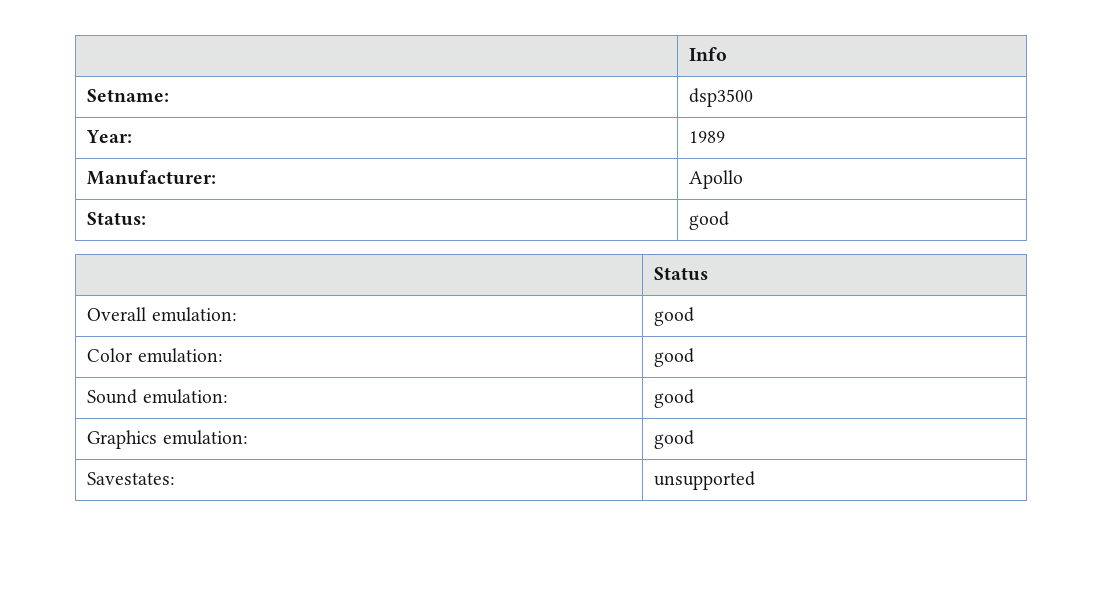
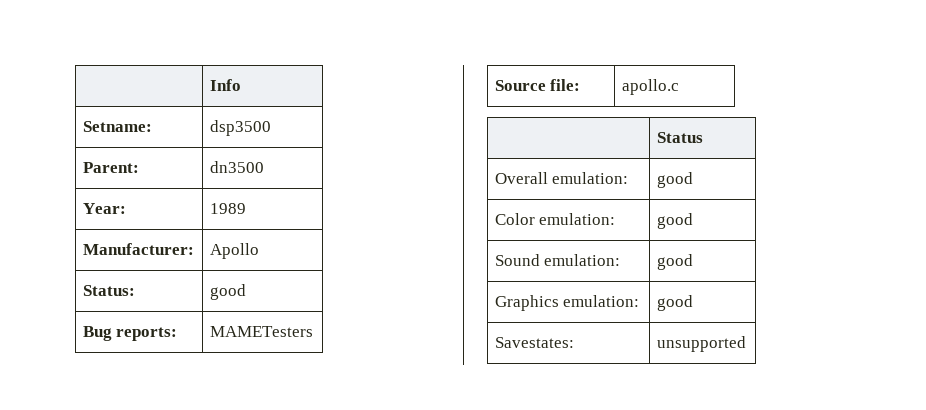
(754, 97) none -> [82,162,139,173] [209,161,264,173] // Parent: | dn3500
(730, 220) none -> [82,326,178,341] [209,326,313,337] [494,79,581,91] [621,79,679,95] // Bug reports: | MAMETesters // Source file: | apollo.c

